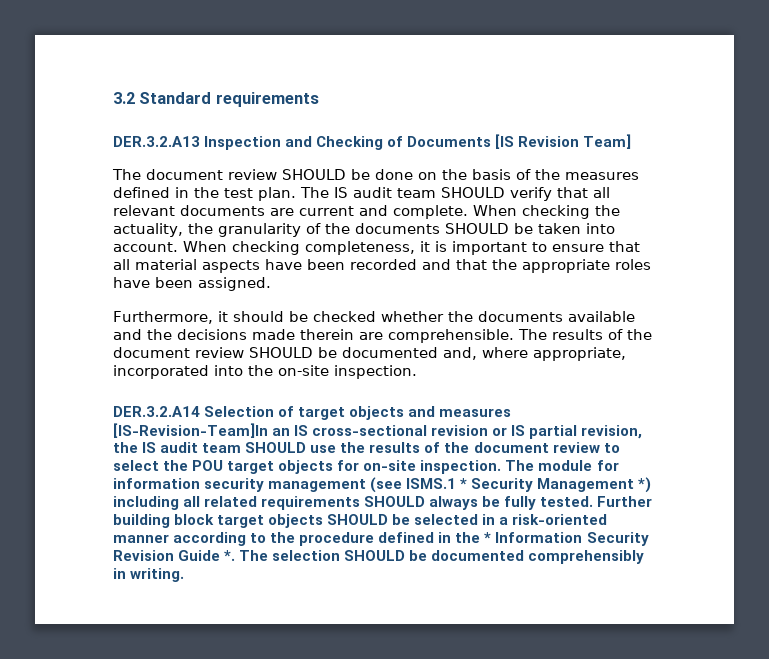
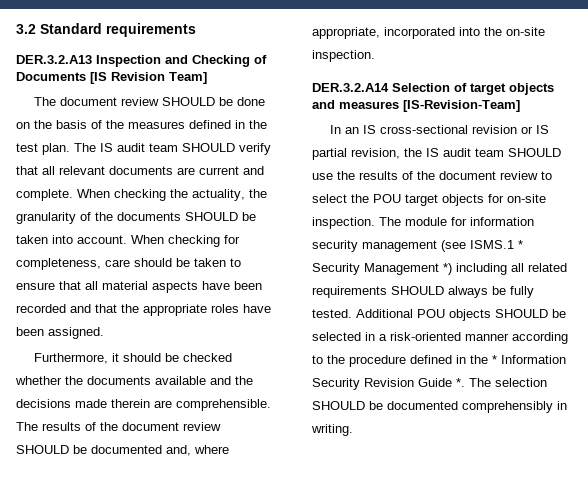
[305,241,527,255] completeness, it is important -> [224,235,240,244] [16,258,226,270] for completeness, care should be taken
[113,423,268,438] [IS-Revision-Team]In -> [403,100,520,112] [330,125,342,134] [IS-Revision-Team] // In
[597,496,653,507] [113,514,265,528] Further building block target -> [356,309,445,318] Additional POU

